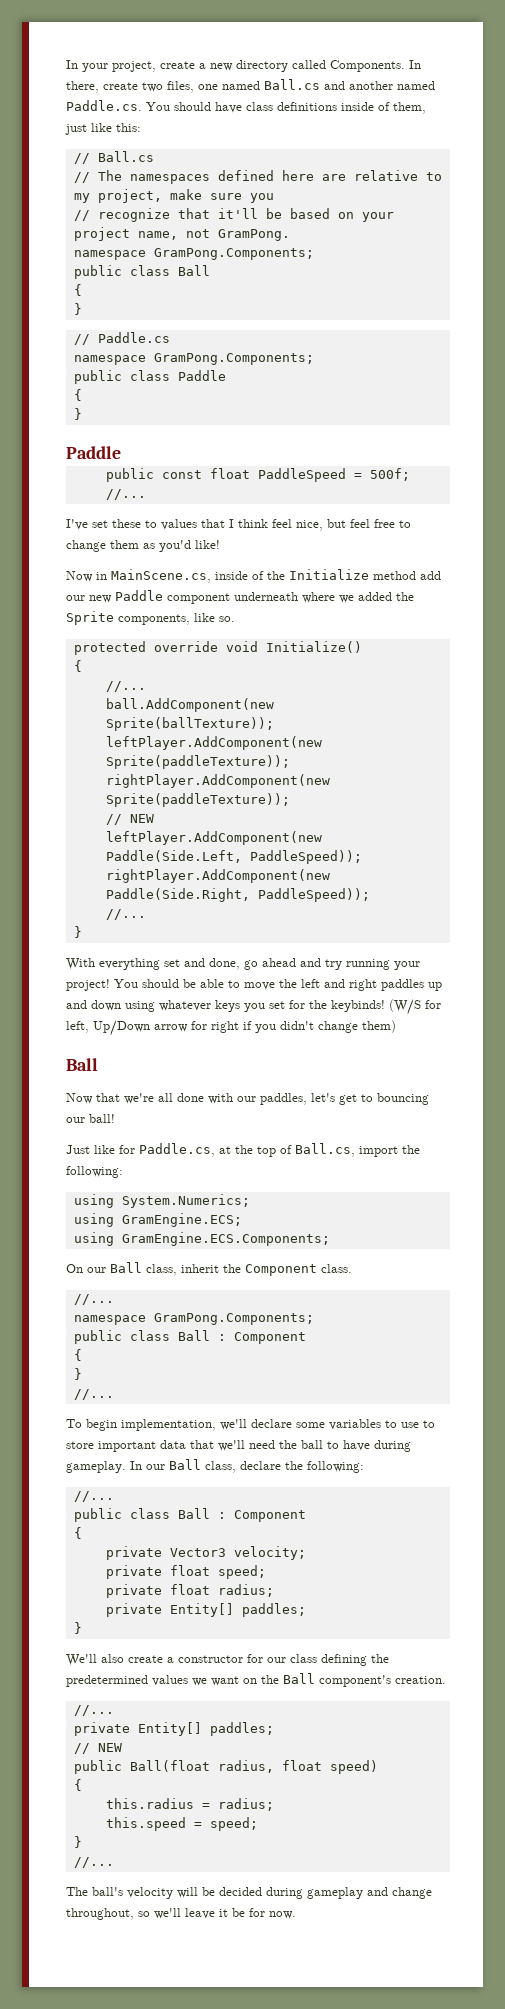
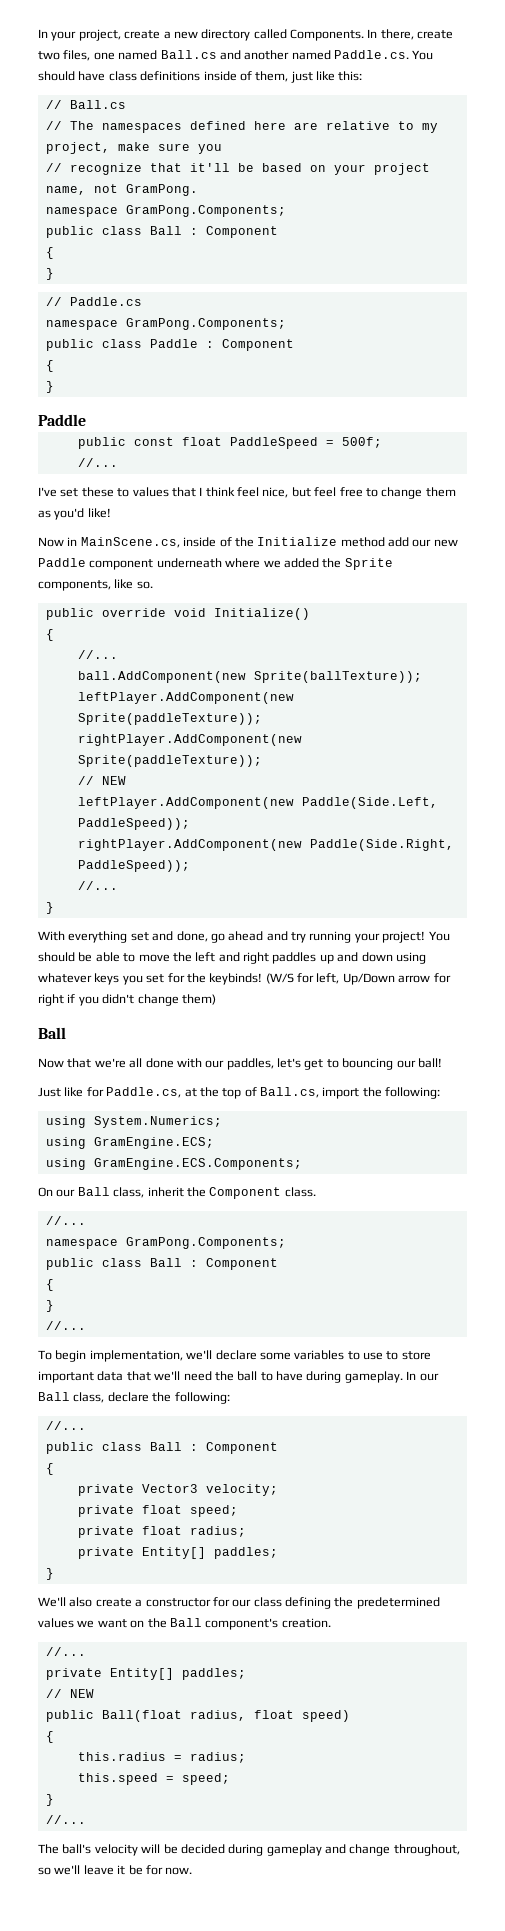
(210, 270) none -> [189,226,278,238] : Component
(226, 375) none -> [205,339,294,351] : Component
[73,641,146,655] protected -> [45,608,94,620] public

